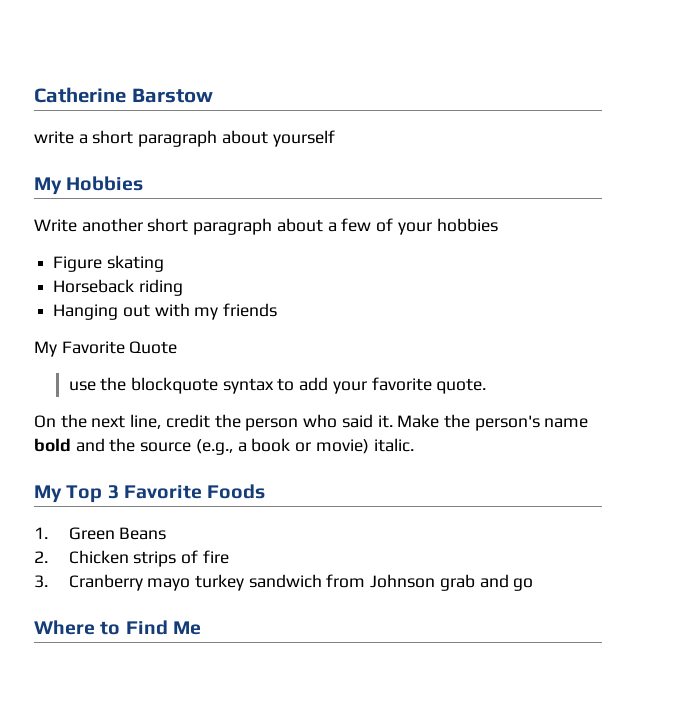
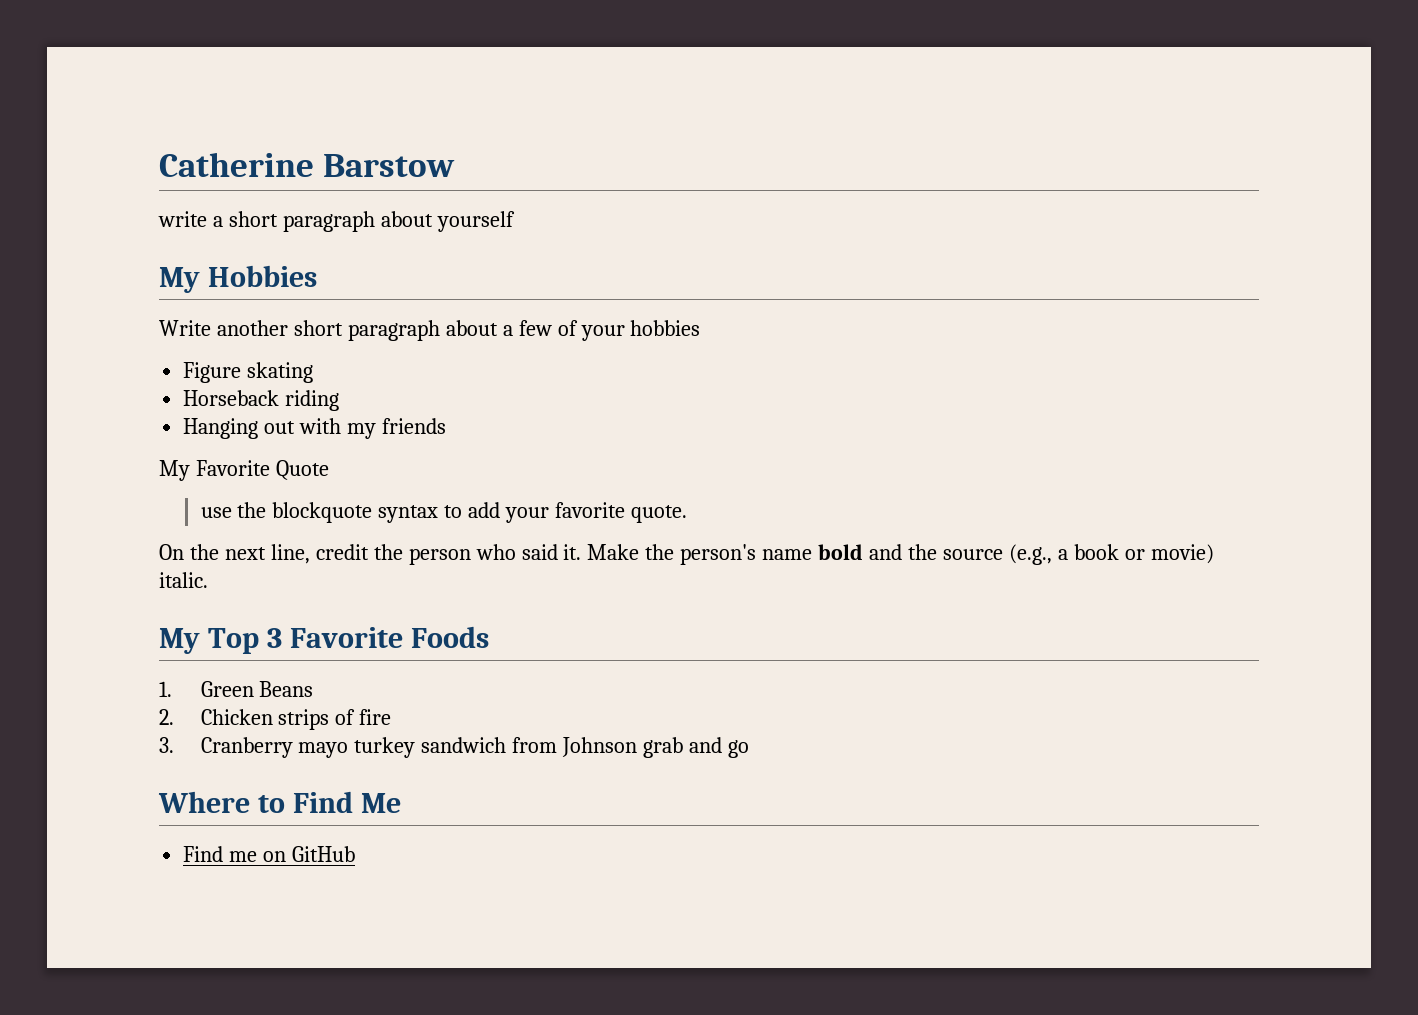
(201, 628) none -> [183,846,356,862] // Find me on GitHub

